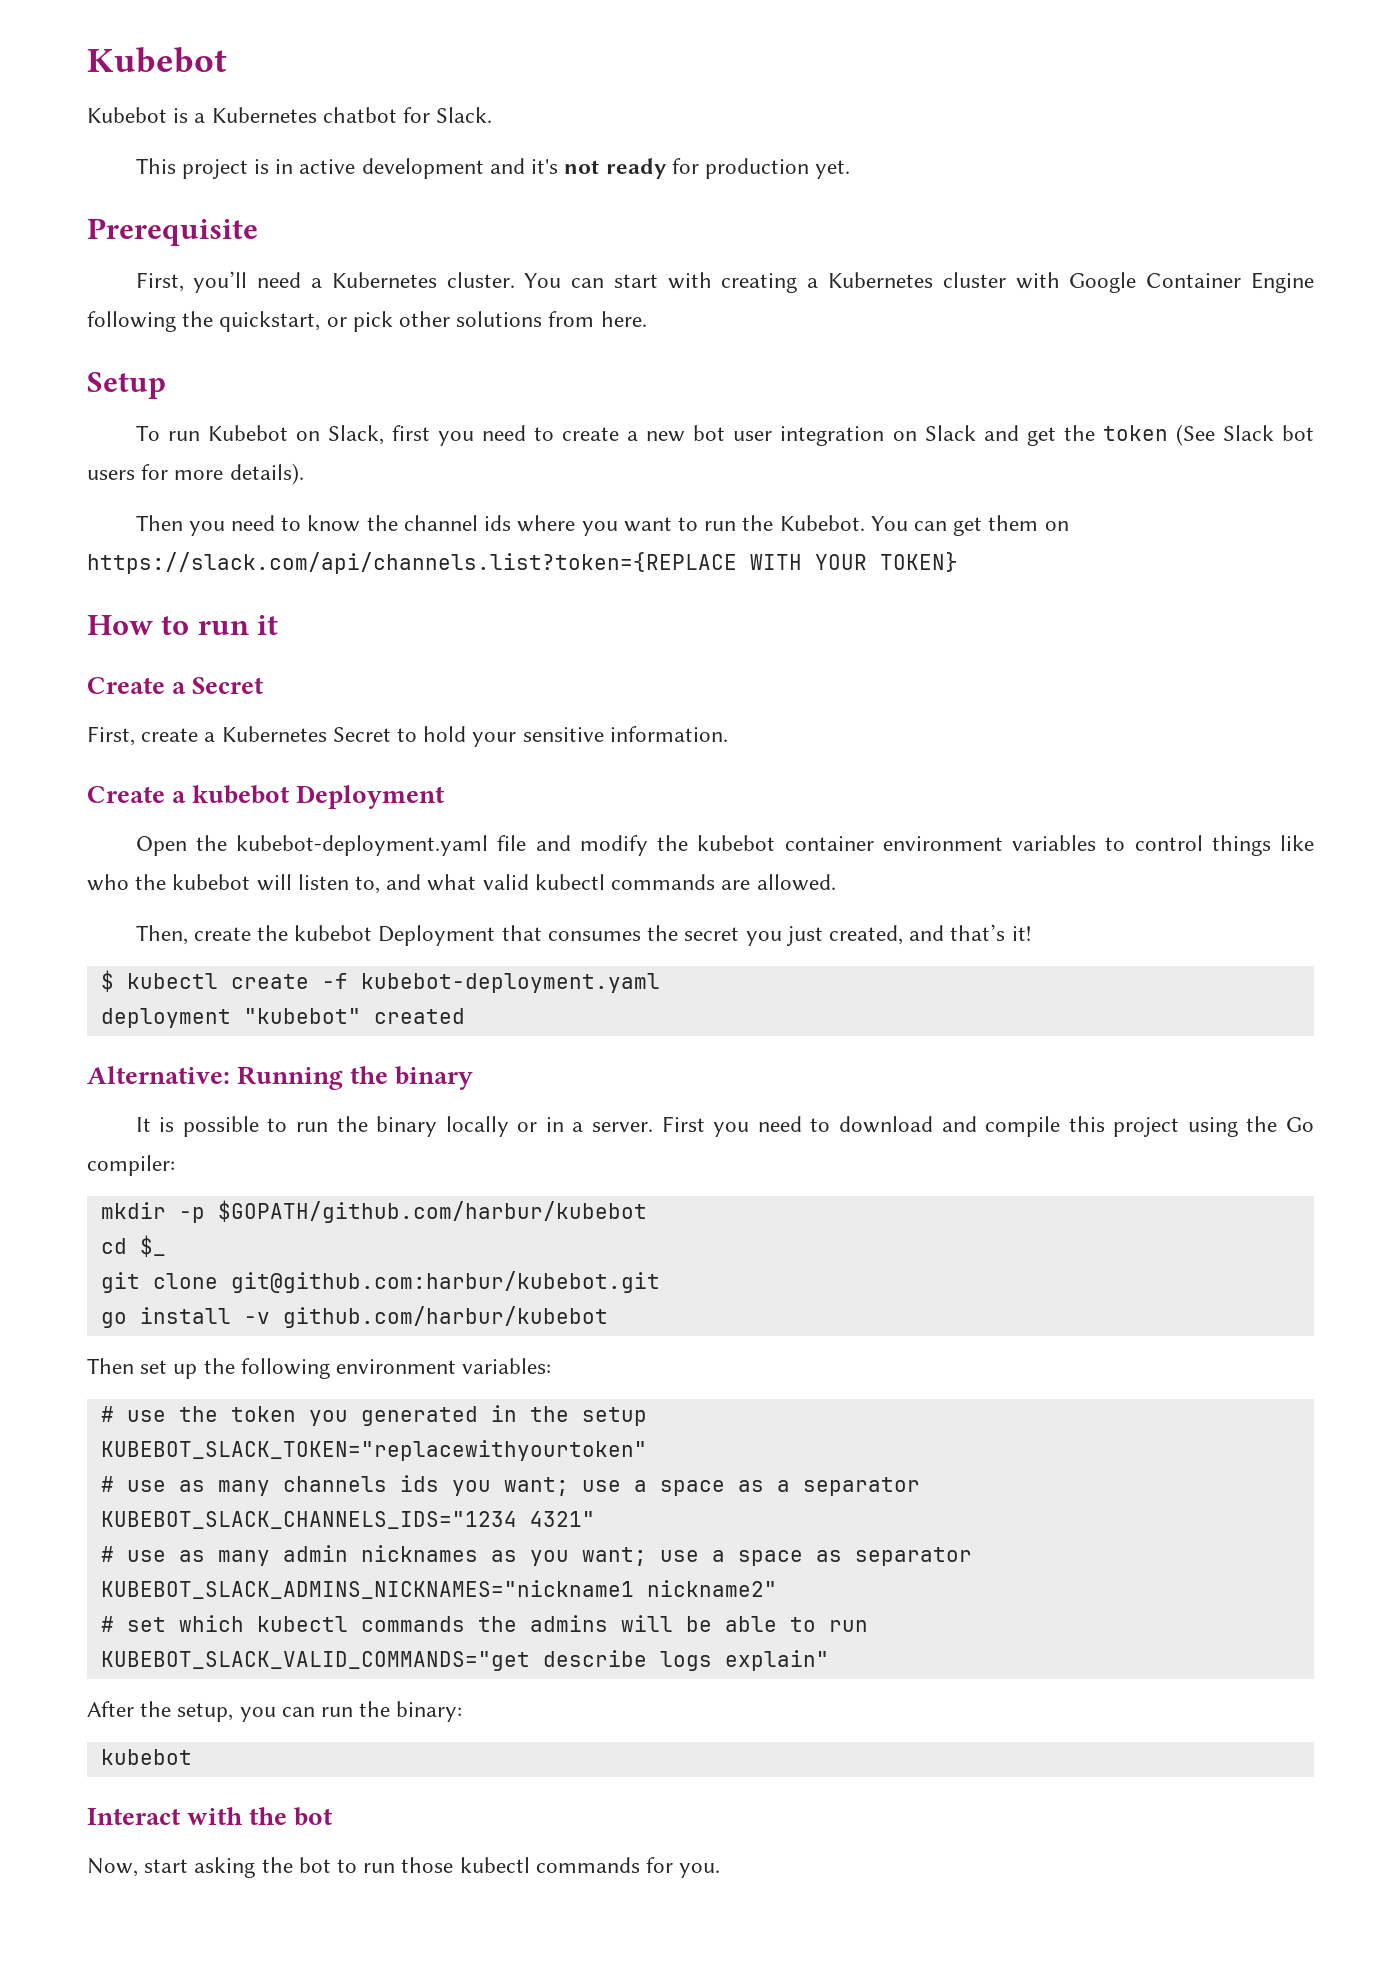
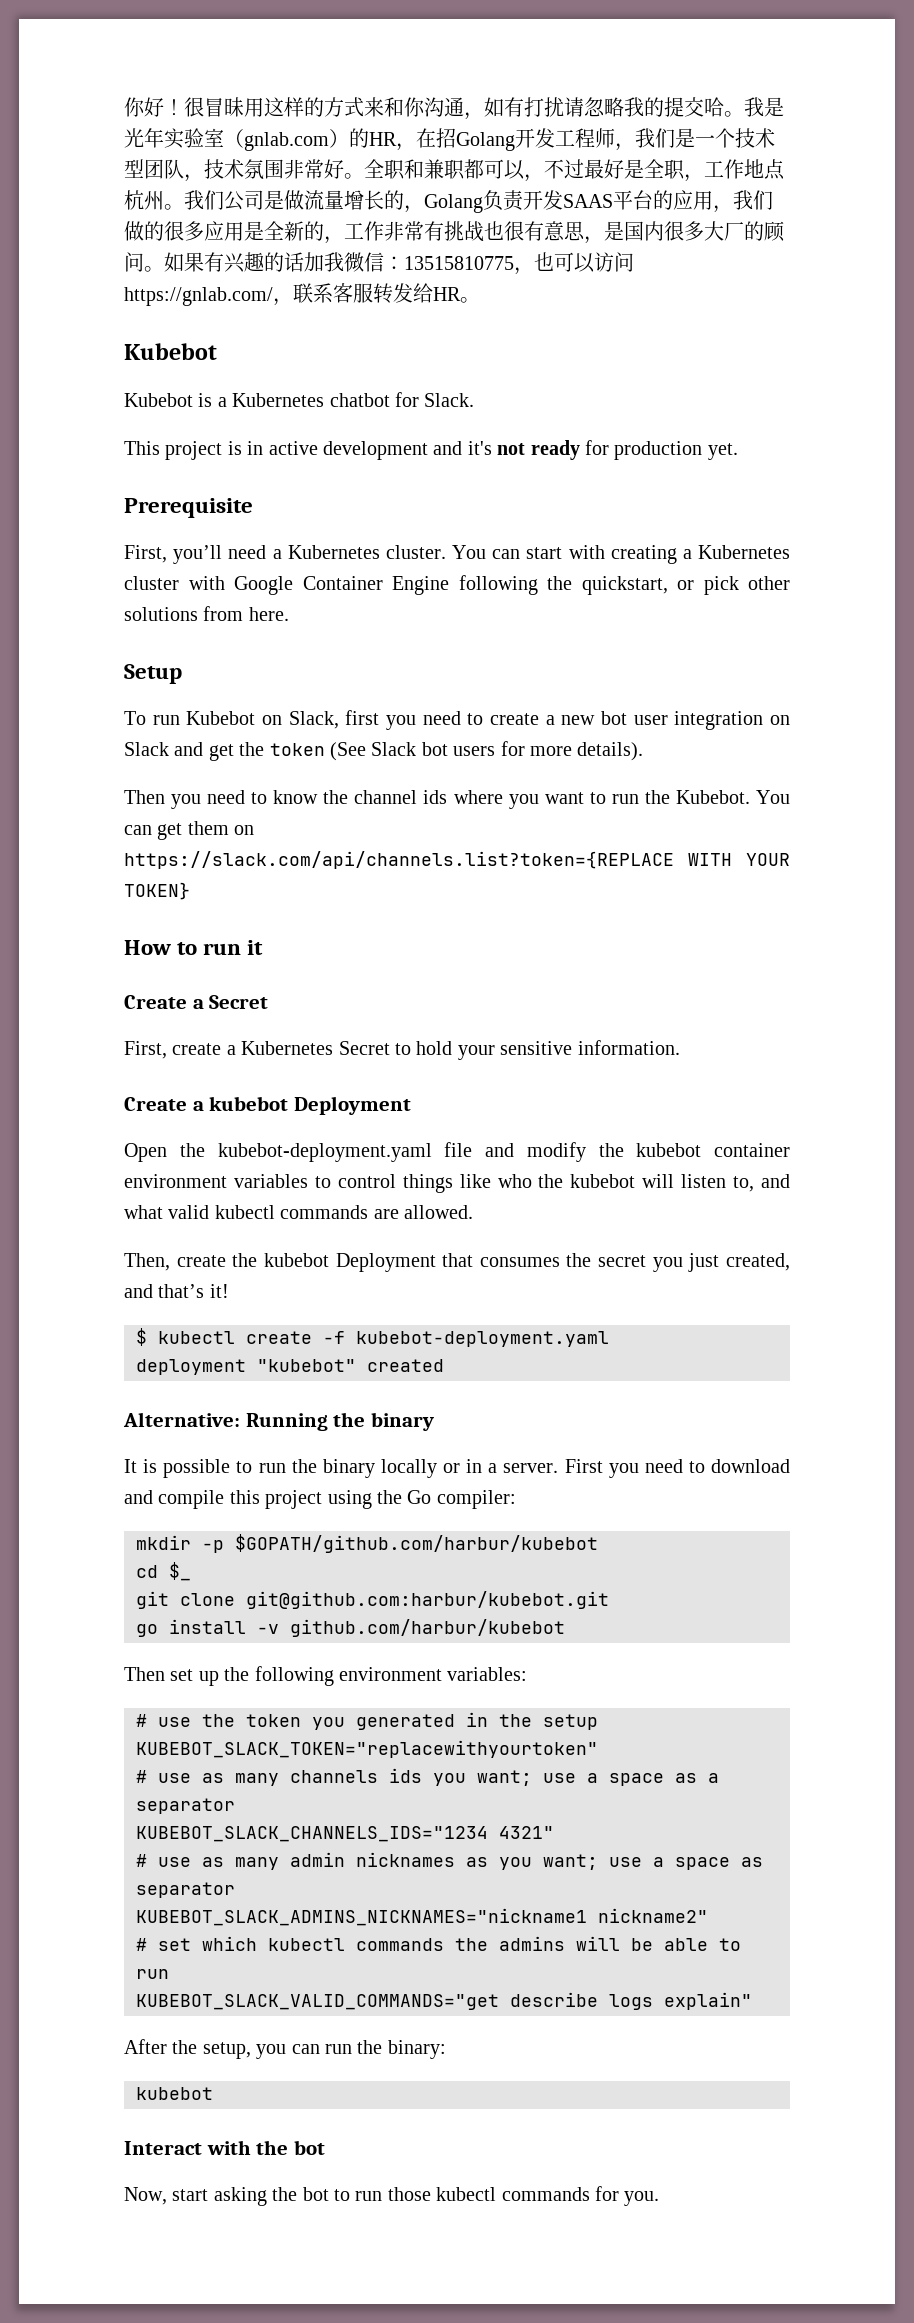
(87, 60) none -> [124,97,784,120] [124,128,775,151] [124,159,785,182] [124,190,773,213] [124,221,785,244] [124,252,634,275] [124,283,480,306] 你好！很冒昧用这样的方式来和你沟通，如有打扰请忽略我的提交哈。我是光年实验室（gnlab.com）的HR，在招Golang开发工程师，我们是一个技术型团队，技术氛围非常好。全职和兼职都可以，不过最好是全职，工作地点杭州。我们公司是做流量增长的，Golang负责开发SAAS平台的应用，我们做的很多应用是全新的，工作非常有挑战也很有意思，是国内很多大厂的顾问。如果有兴趣的话加我微信：13515810775，也可以访问https://gnlab.com/，联系客服转发给HR。 //

